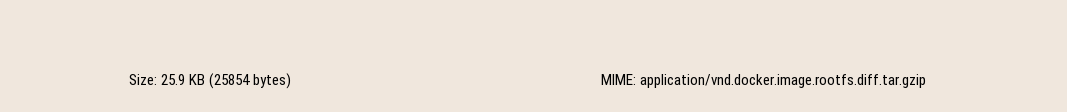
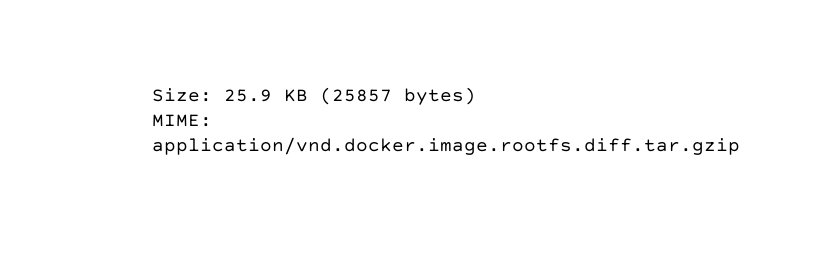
[208,73,250,89] (25854 -> [320,87,393,105] (25857

